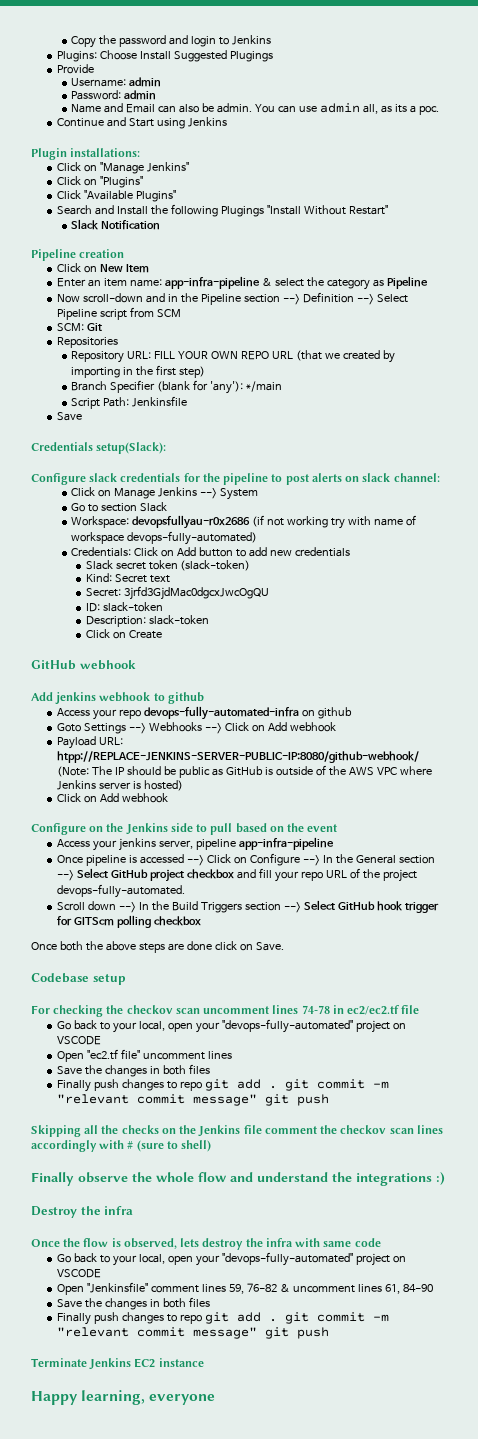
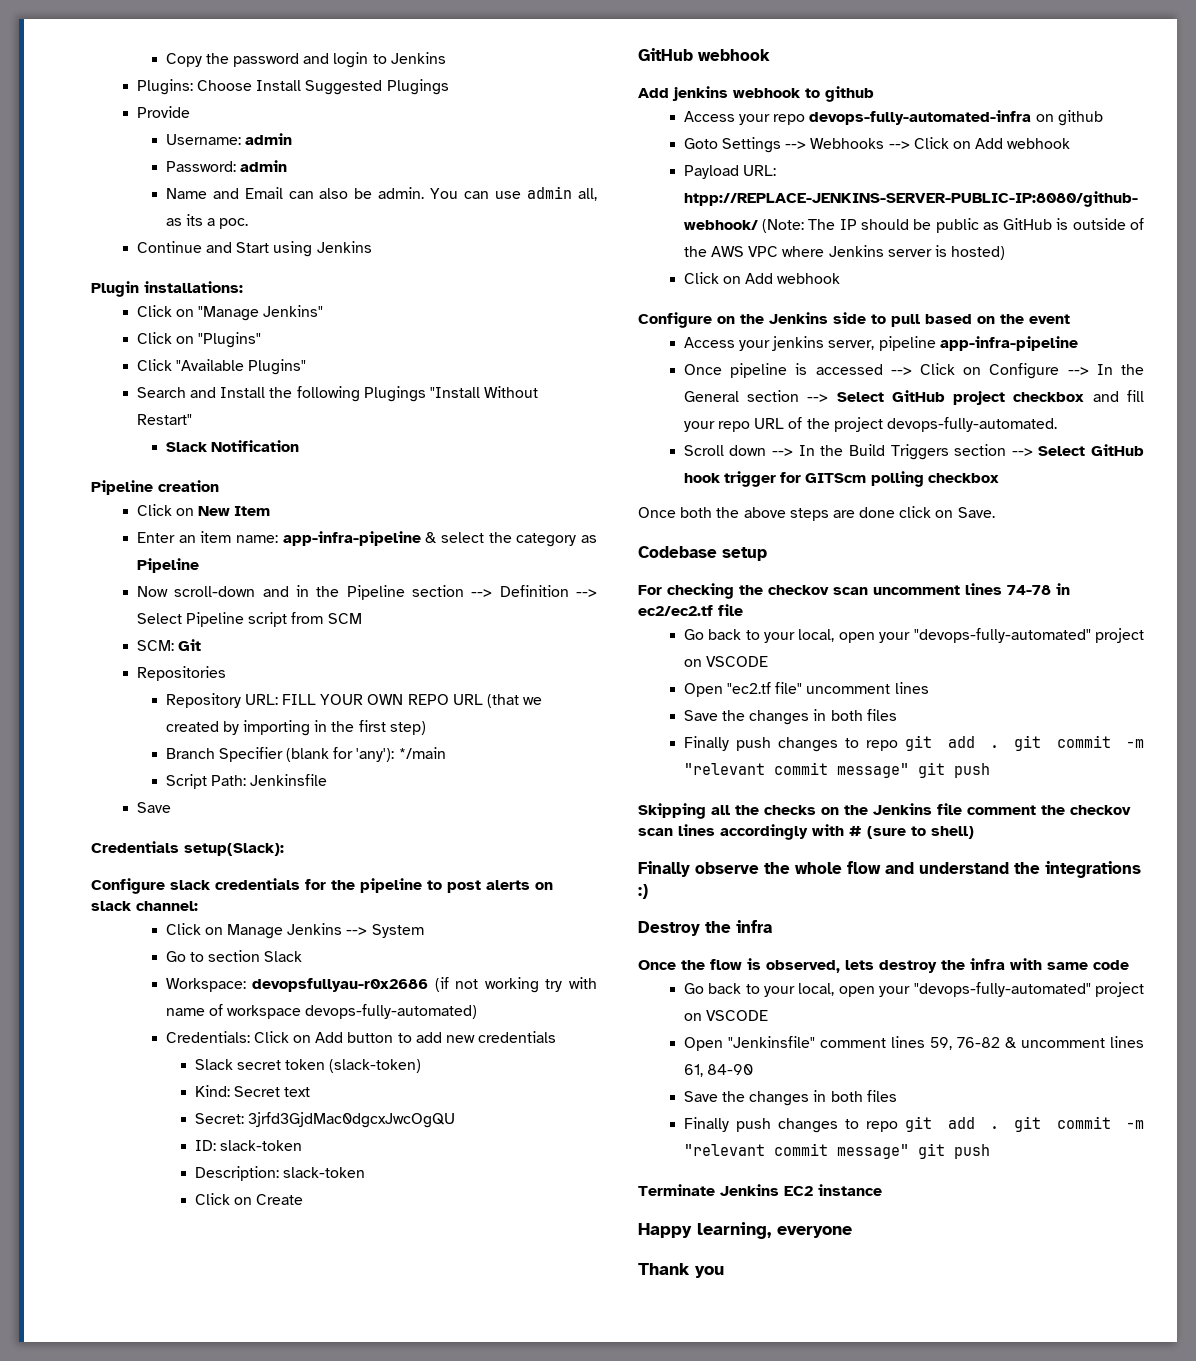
(216, 1399) none -> [638,1263,724,1278] // Thank you

